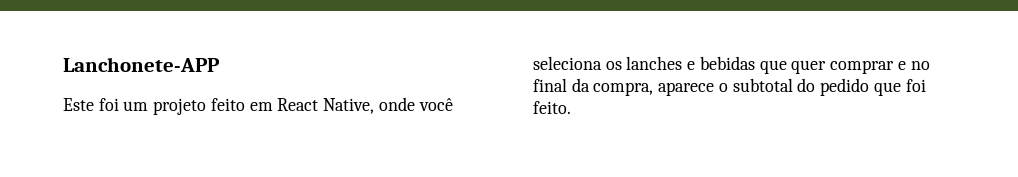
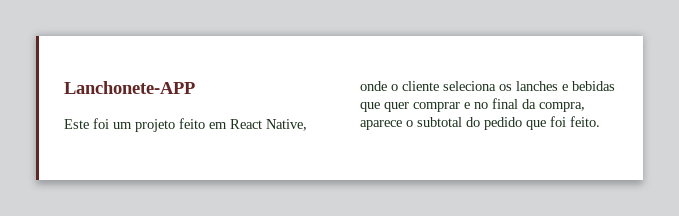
[418,98,453,111] você -> [391,81,439,91] o cliente

